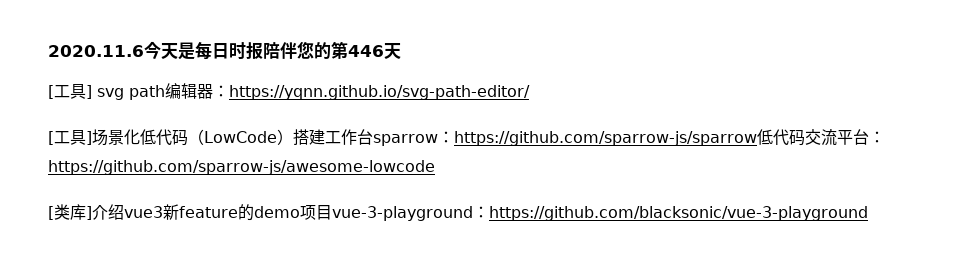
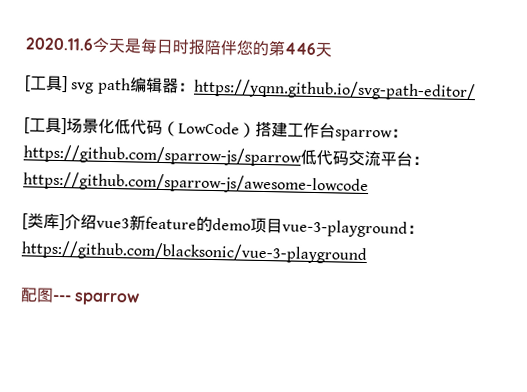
(868, 213) none -> [20,287,141,306] // 配图--- sparrow

